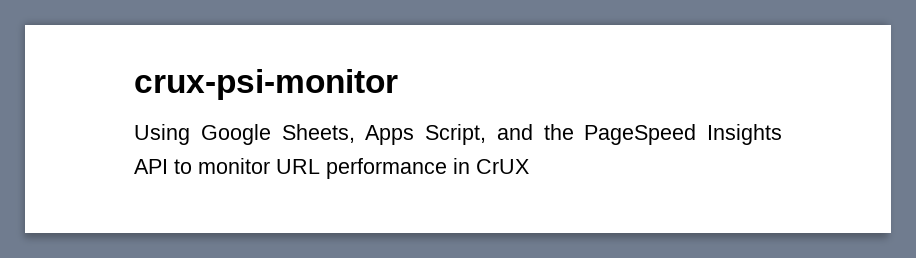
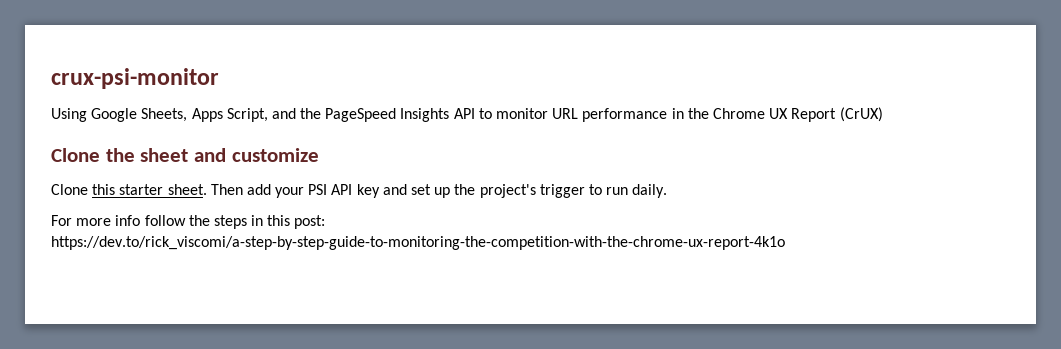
[476,159,529,174] CrUX -> [687,107,883,122] [51,148,319,162] [51,184,668,198] [51,215,326,229] [51,236,785,250] the Chrome UX Report (CrUX) // Clone the sheet and customize // Clone this starter sheet. Then add your PSI API key and set up the project's trigger to run daily. // For more info follow the steps in this post: https://dev.to/rick_viscomi/a-step-by-step-guide-to-monitoring-the-competition-with-the-chrome-ux-report-4k1o

